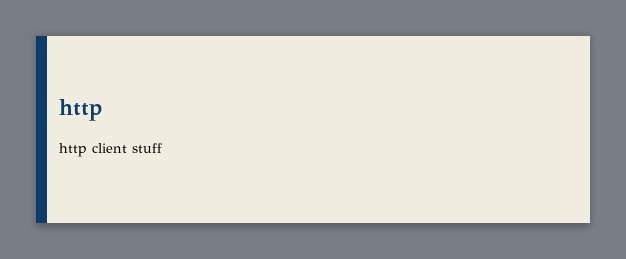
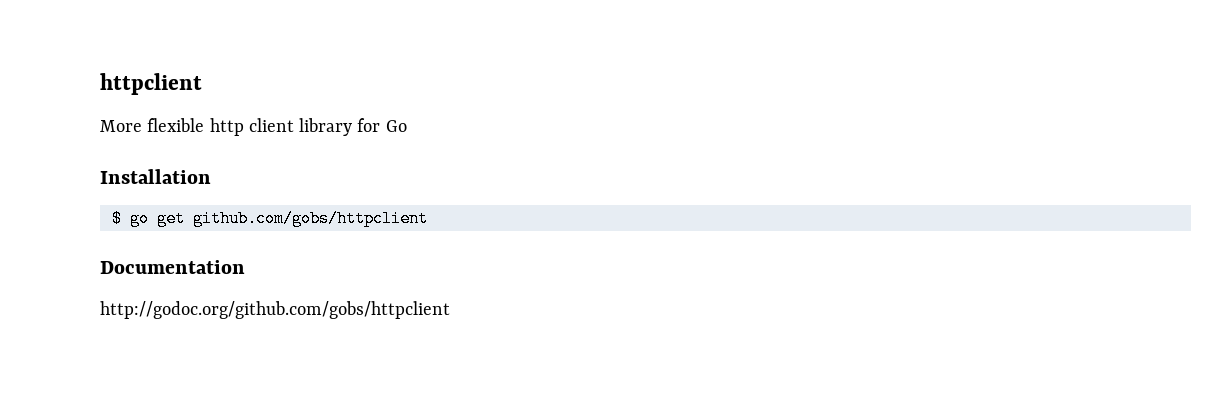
[59,99,102,121] [59,143,162,157] http // http client stuff -> [100,73,202,95] [100,118,407,136] [100,169,211,184] [111,210,428,227] [100,260,245,274] [100,301,450,319] httpclient // More flexible http client library for Go // Installation // $ go get github.com/gobs/httpclient // Documentation // http://godoc.org/github.com/gobs/httpclient

